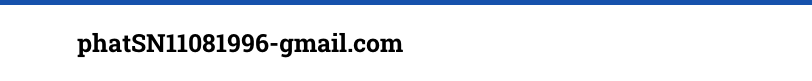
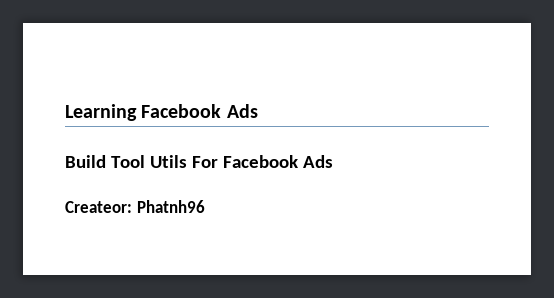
[77,32,403,58] phatSN11081996-gmail.com -> [65,104,258,121] [65,155,333,168] [65,200,205,213] Learning Facebook Ads // Build Tool Utils For Facebook Ads // Createor: Phatnh96

